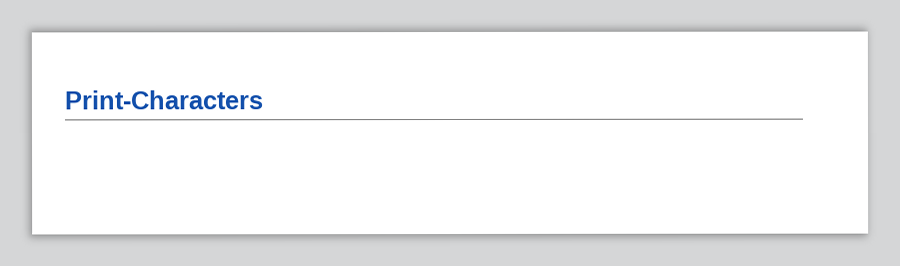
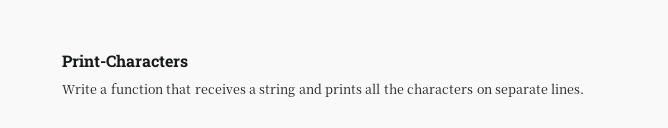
(263, 100) none -> [62,83,585,97] // Write a function that receives a string and prints all the characters on separate lines.

